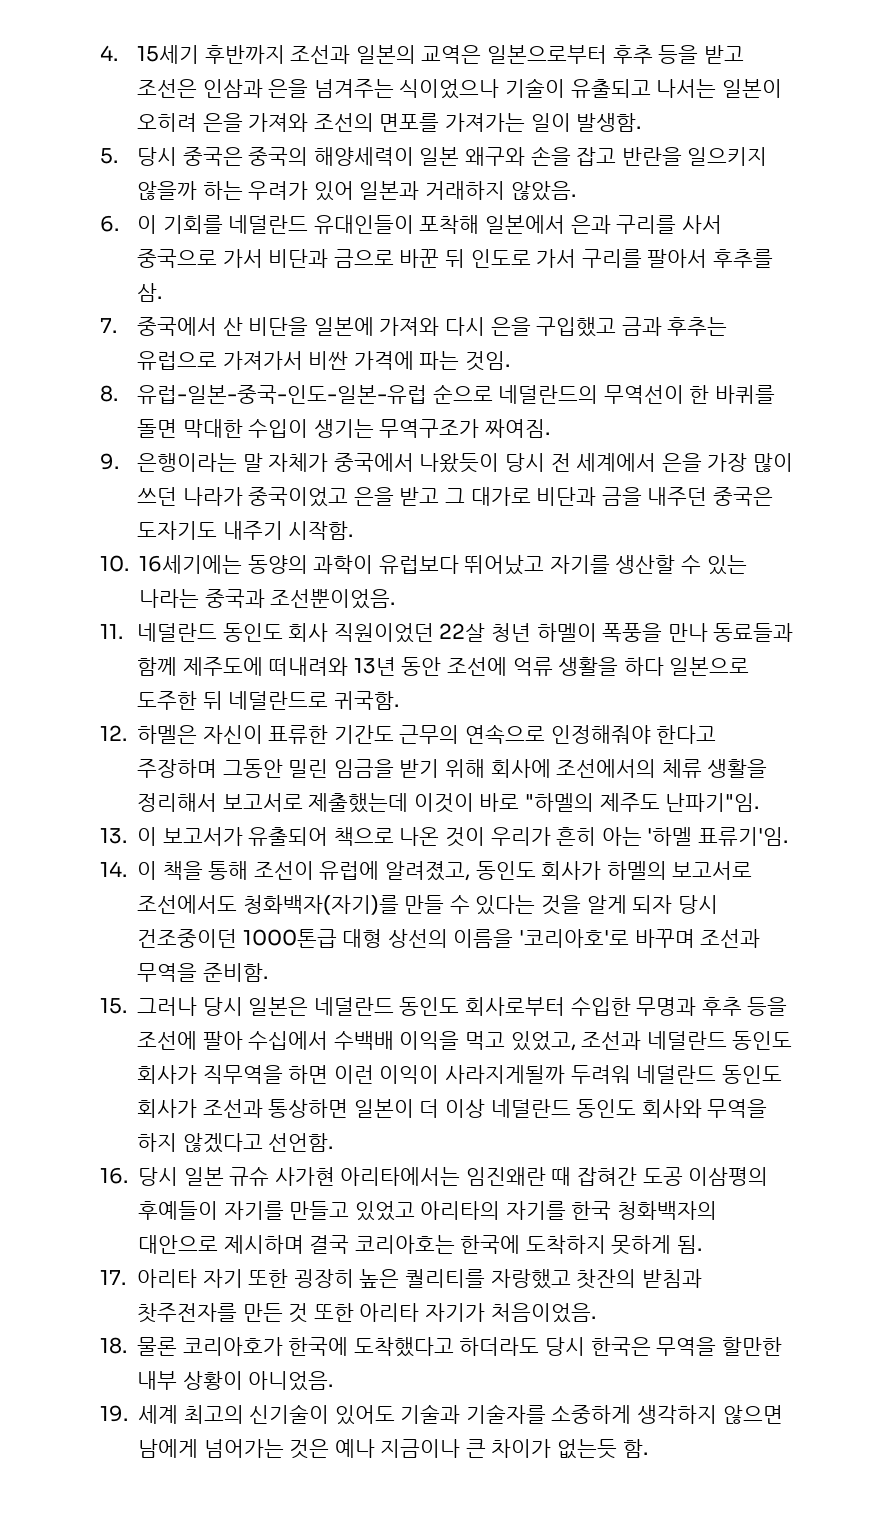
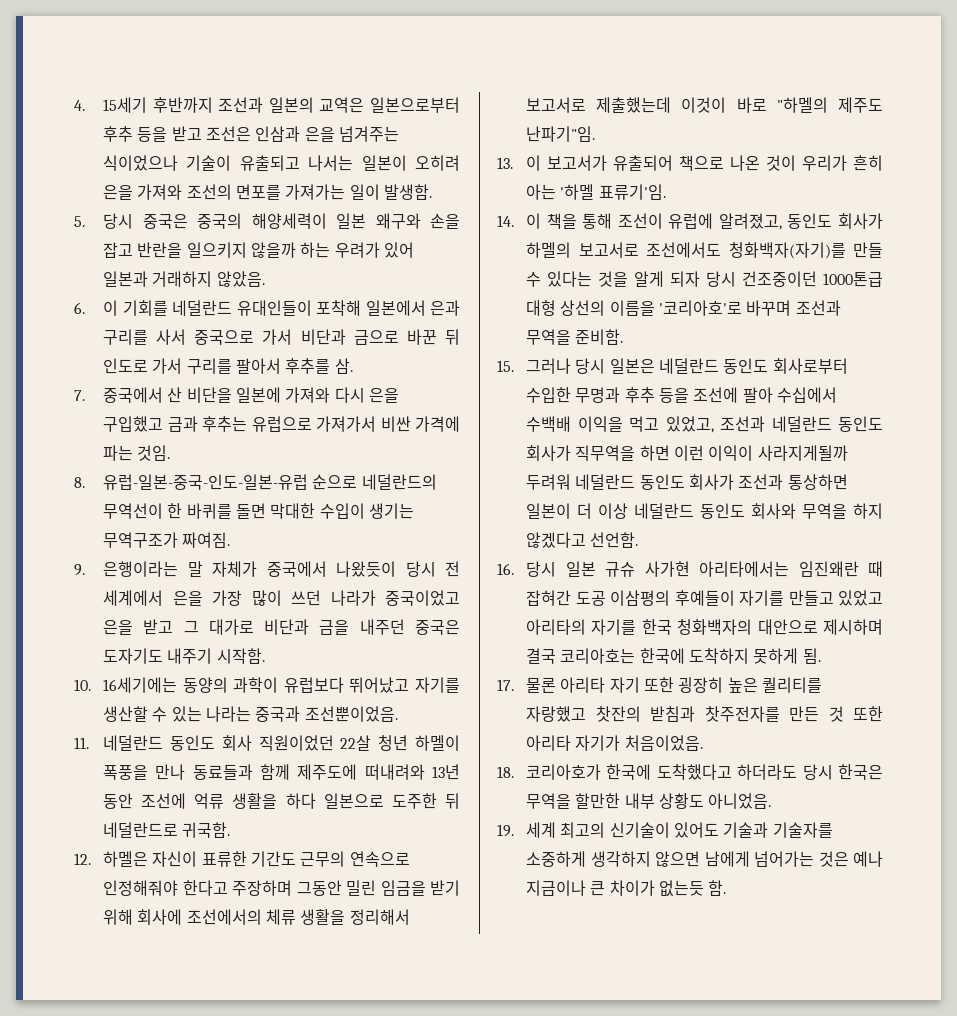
(126, 1277) none -> [526,677,557,693] 물론
[137,1337,178,1356] 물론 -> (514, 772) none
[182,1371,243,1390] 상황이 -> [659,793,705,809] 상황도

